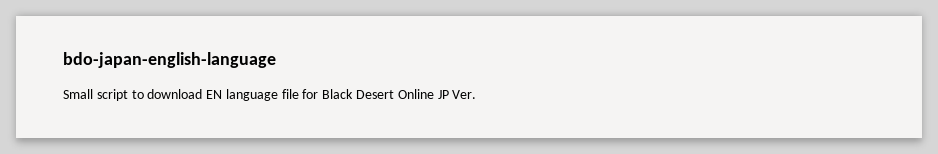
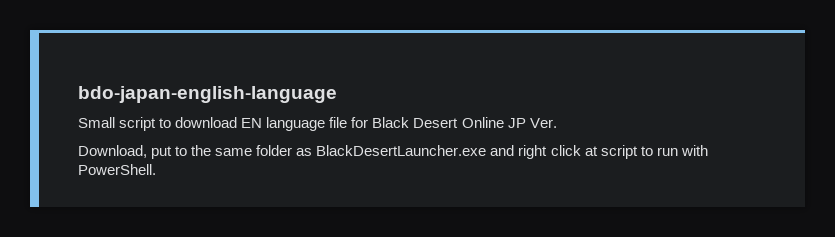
(477, 94) none -> [78,145,708,159] [78,164,156,175] // Download, put to the same folder as BlackDesertLauncher.exe and right click at script to run with PowerShell.

